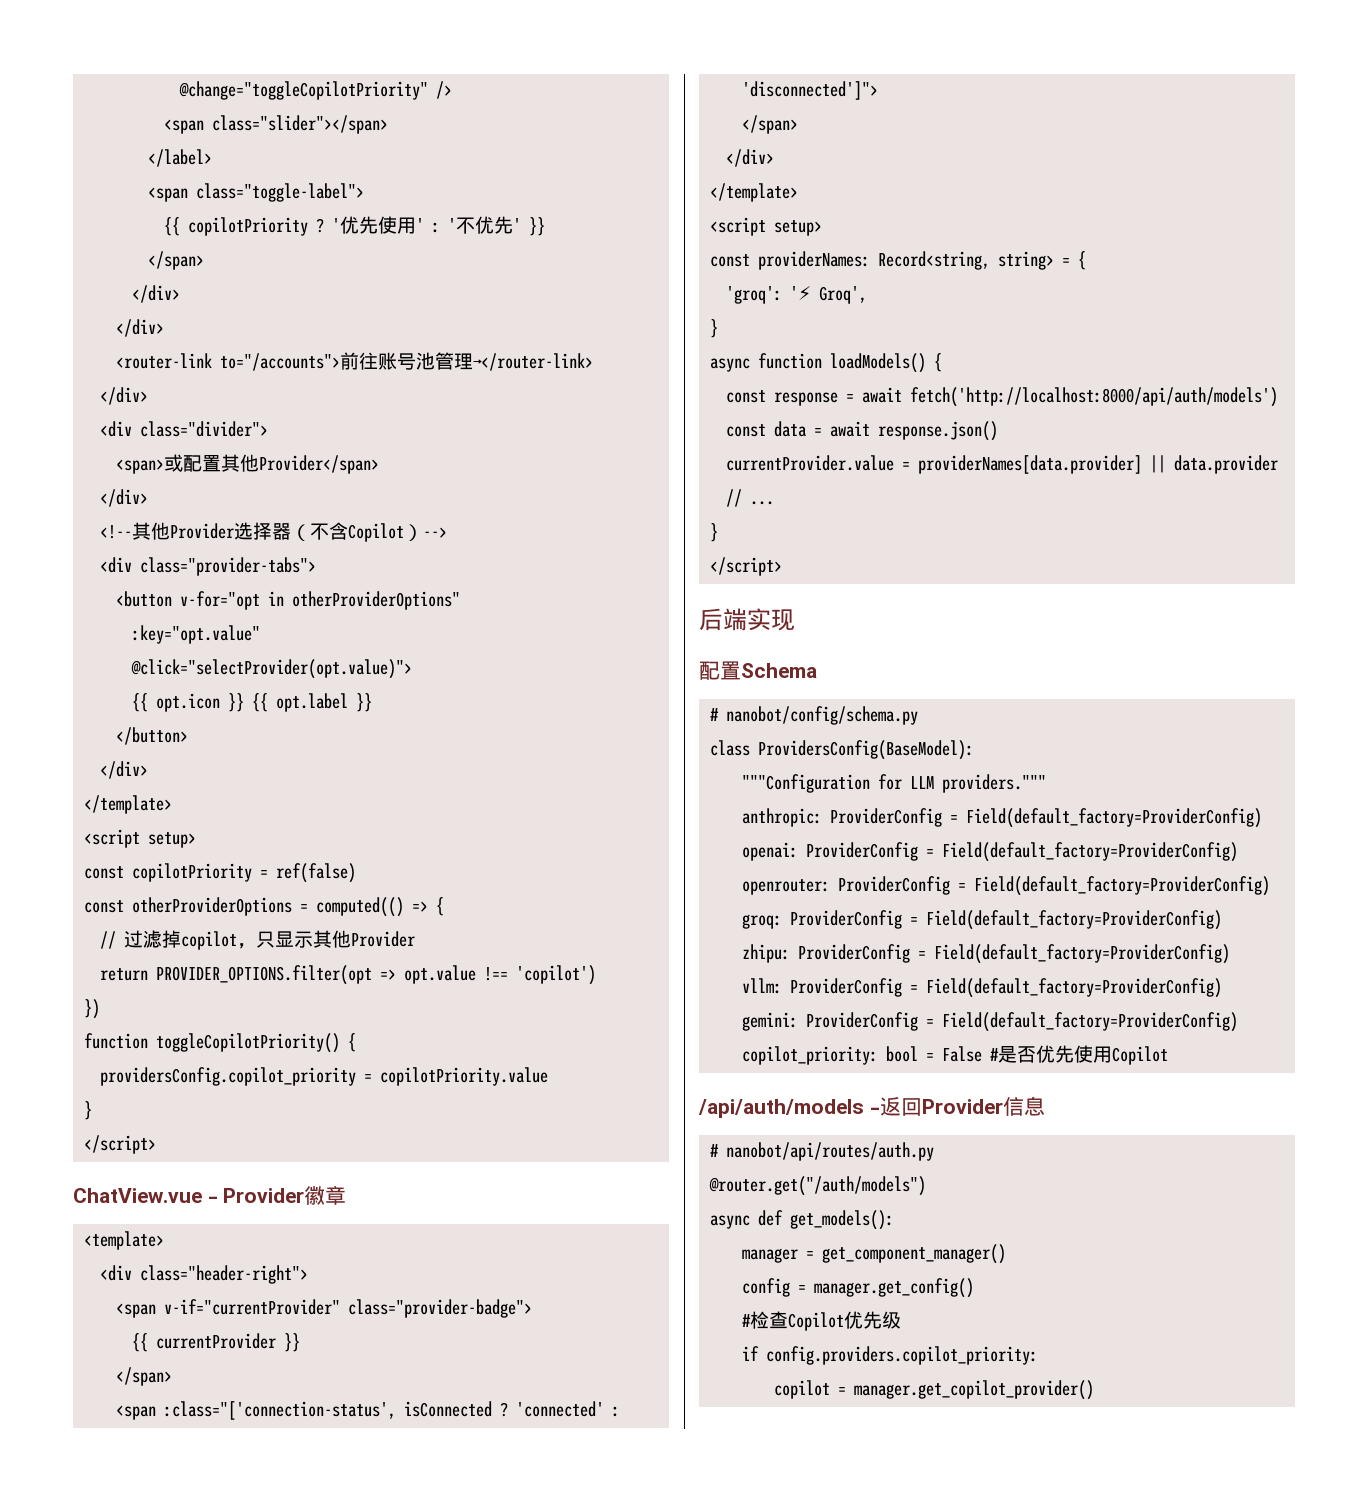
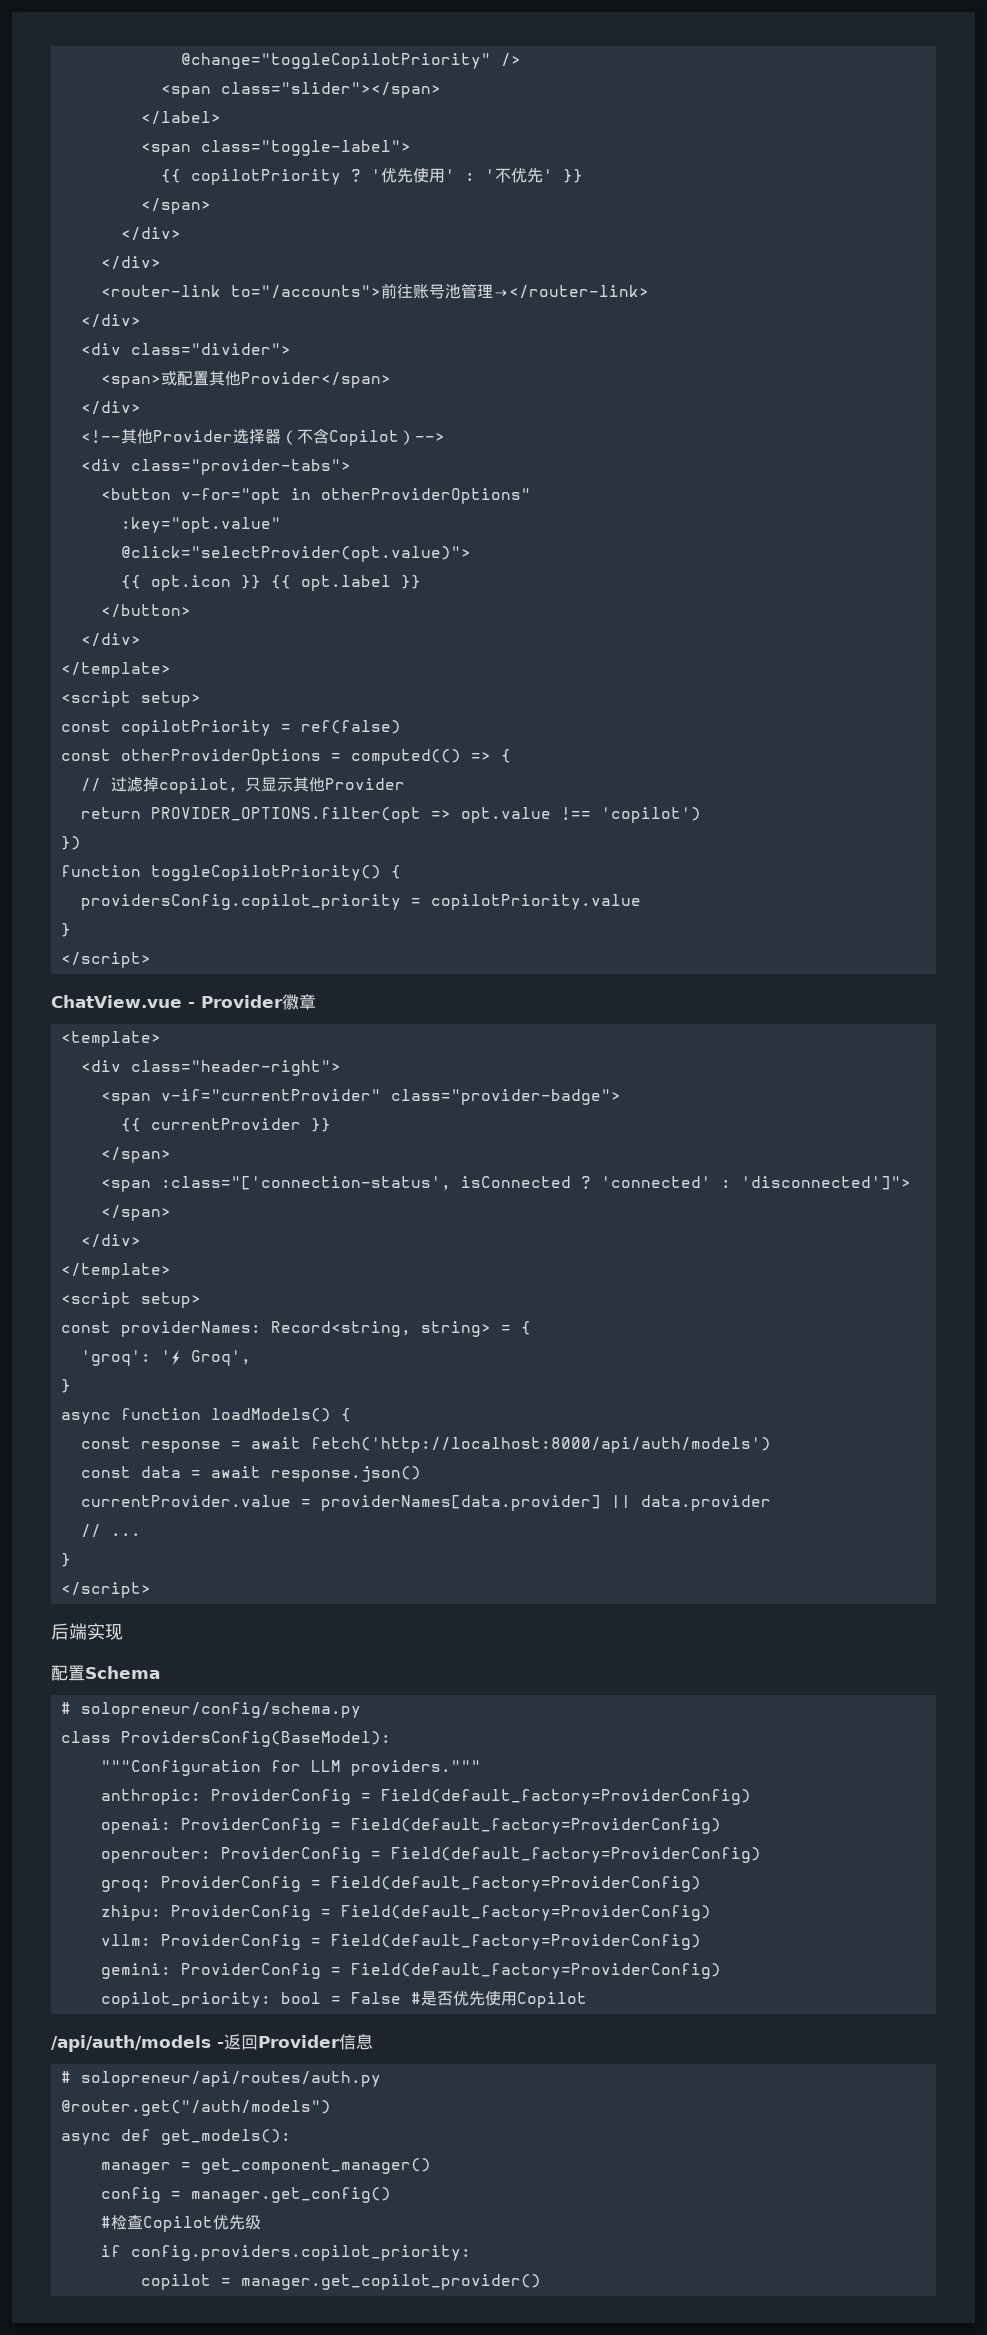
[725,706,918,725] nanobot/config/schema.py -> [80,1702,361,1718] solopreneur/config/schema.py
[725,1142,934,1161] nanobot/api/routes/auth.py -> [80,2071,381,2087] solopreneur/api/routes/auth.py

